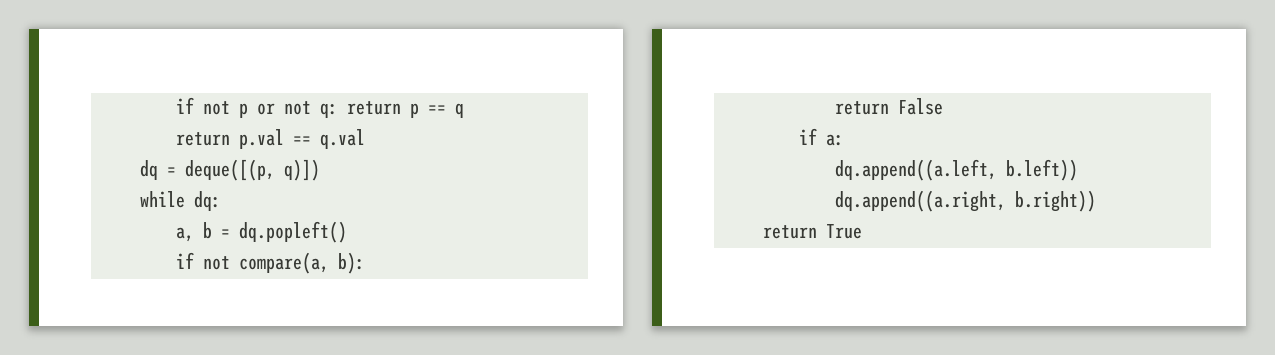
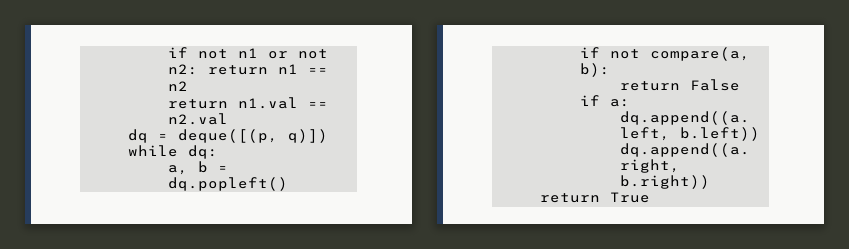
[175,97,248,118] if not p -> [167,47,258,59] if not n1
[319,101,464,118] [175,129,365,149] q: return p == q // return p.val == q.val -> [167,64,328,75] [167,81,188,91] [167,97,328,109] [167,113,228,125] n2: return n1 == n2 // return n1.val == n2.val

